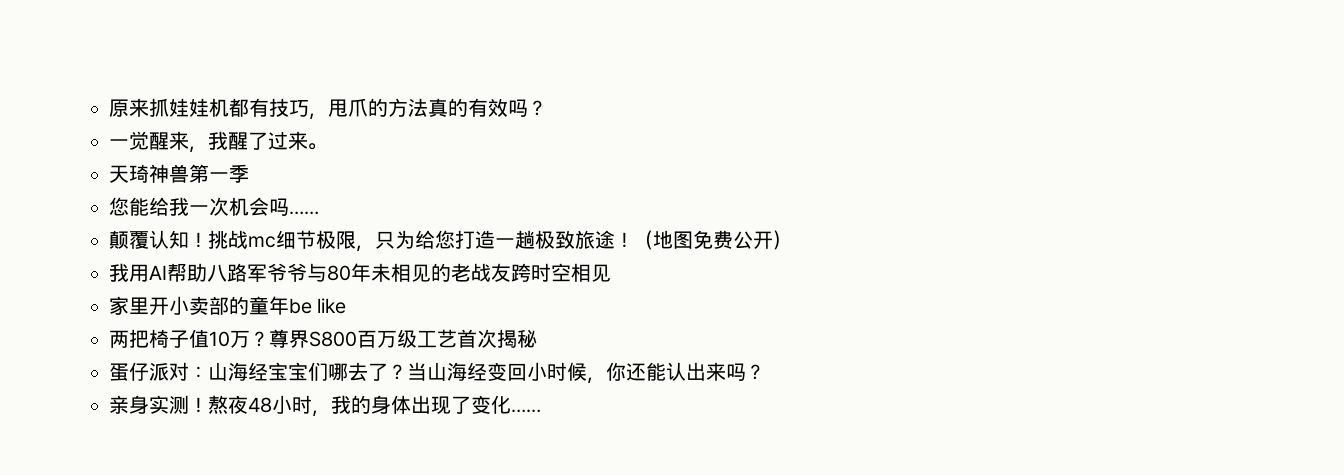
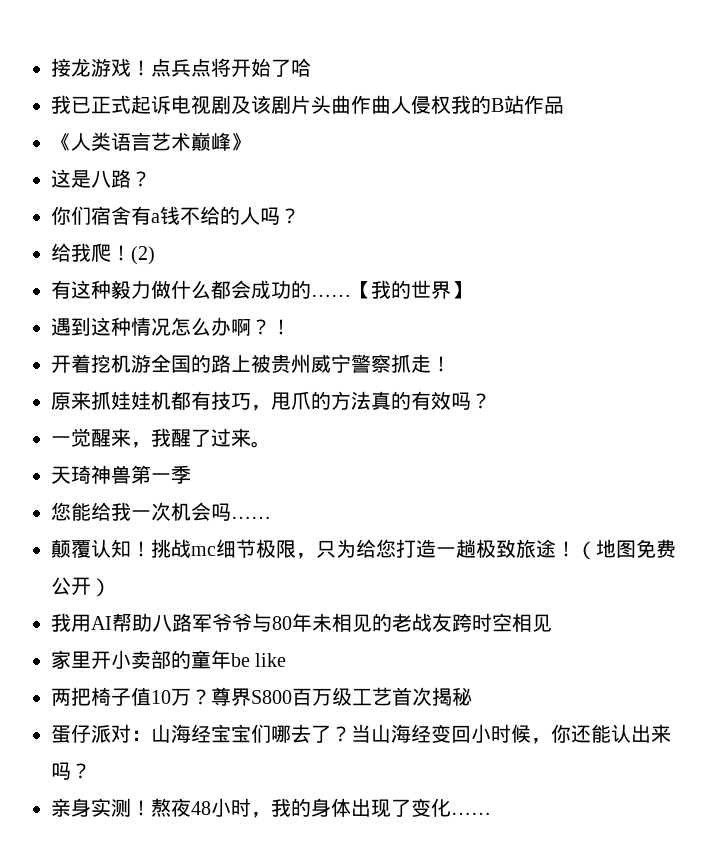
(109, 108) none -> [51,58,311,77] [51,95,564,115] [51,132,251,151] [51,169,151,188] [51,206,300,225] [51,243,155,265] [51,280,471,299] [51,317,291,336] [51,354,451,374] 接龙游戏！点兵点将开始了哈 // 我已正式起诉电视剧及该剧片头曲作曲人侵权我的B站作品 // 《人类语言艺术巅峰》 // 这是八路？ // 你们宿舍有a钱不给的人吗？ // 给我爬！(2) // 有这种毅力做什么都会成功的……【我的世界】 // 遇到这种情况怎么办啊？！ // 开着挖机游全国的路上被贵州威宁警察抓走！ //

